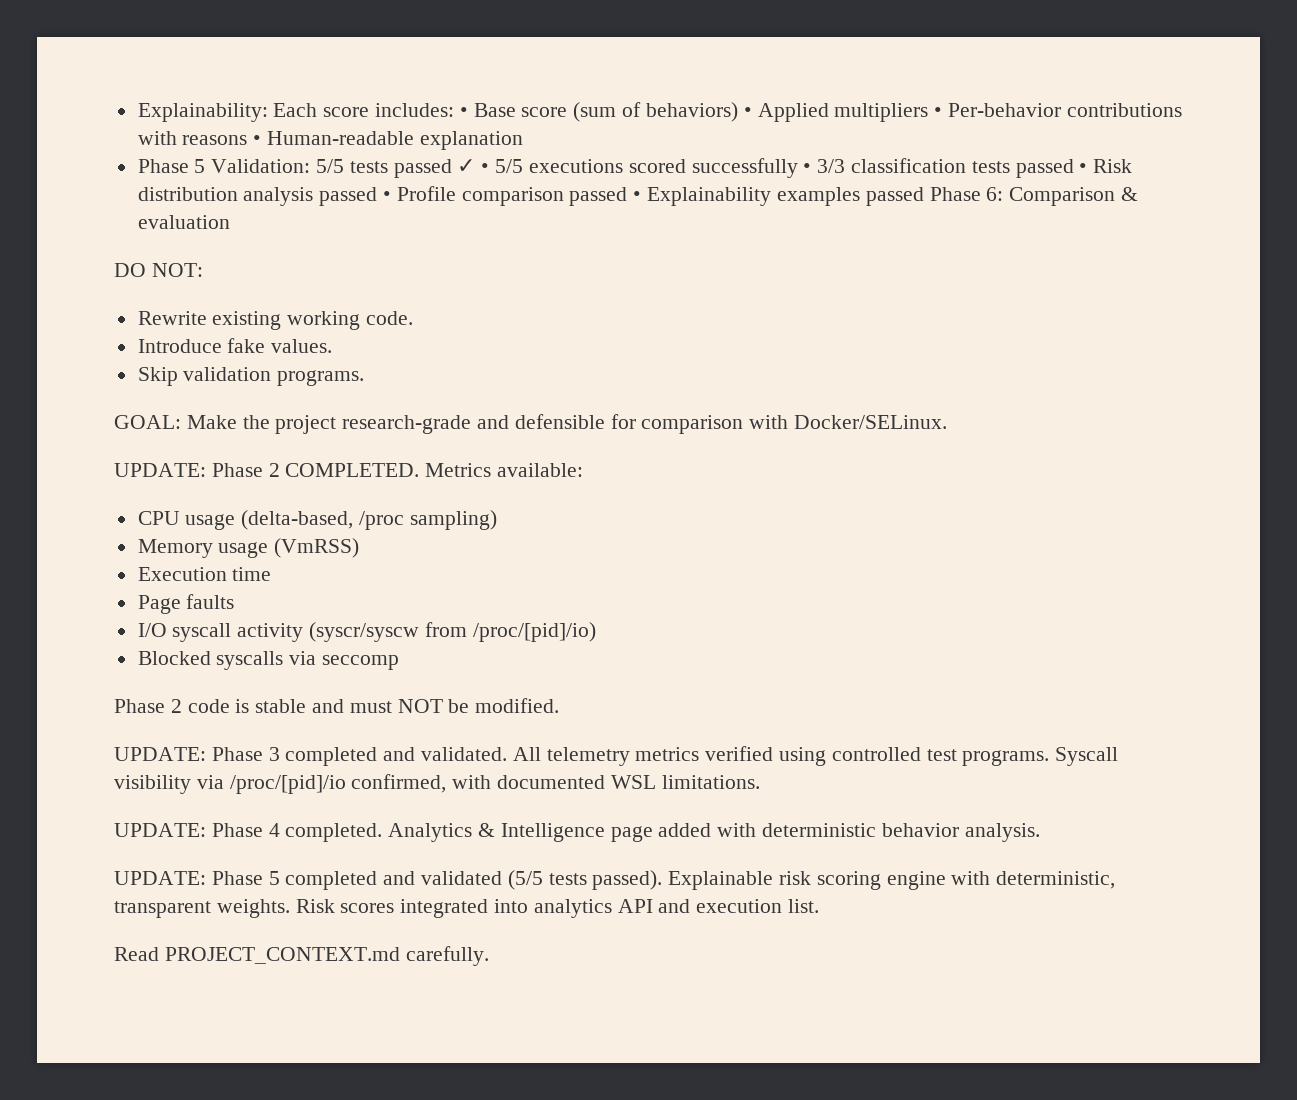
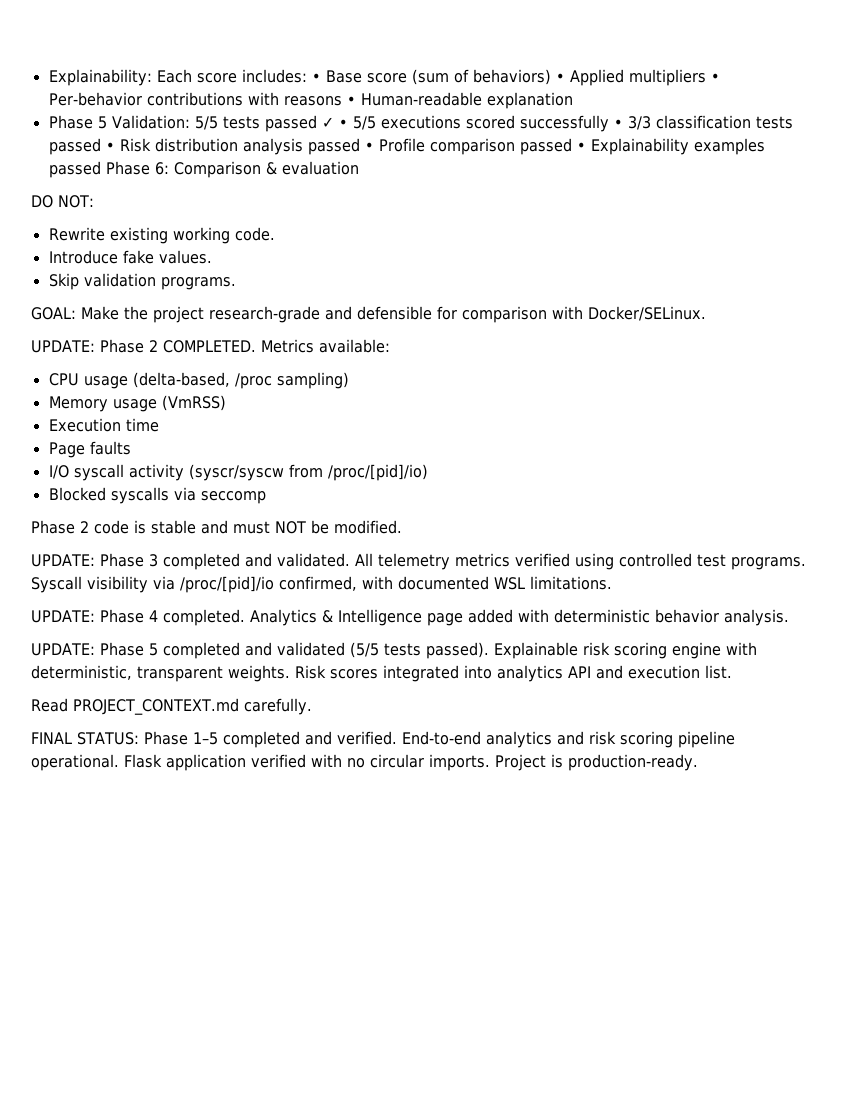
(489, 956) none -> [31,731,735,748] [31,754,698,771] // FINAL STATUS: Phase 1–5 completed and verified. End-to-end analytics and risk scoring pipeline operational. Flask application verified with no circular imports. Project is production-ready.

